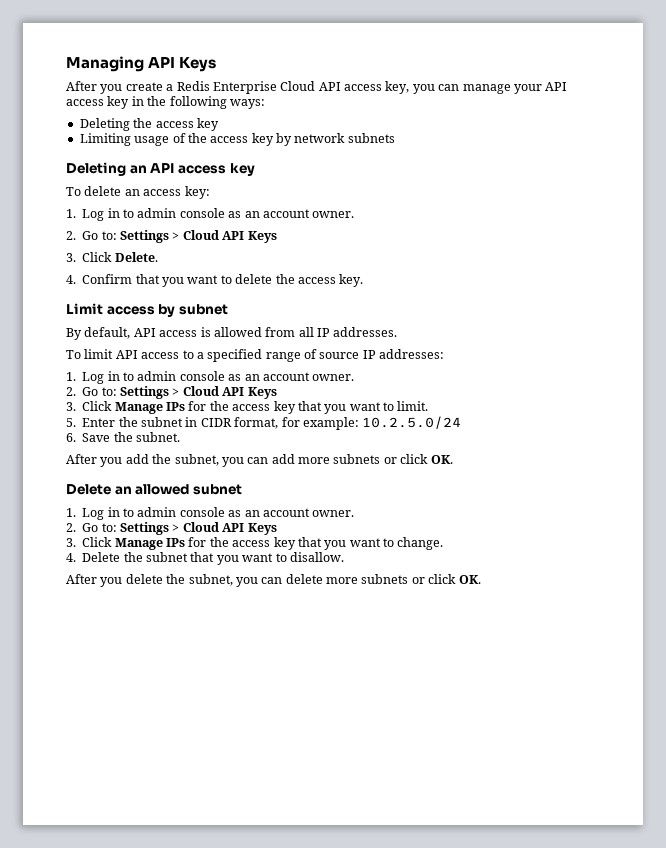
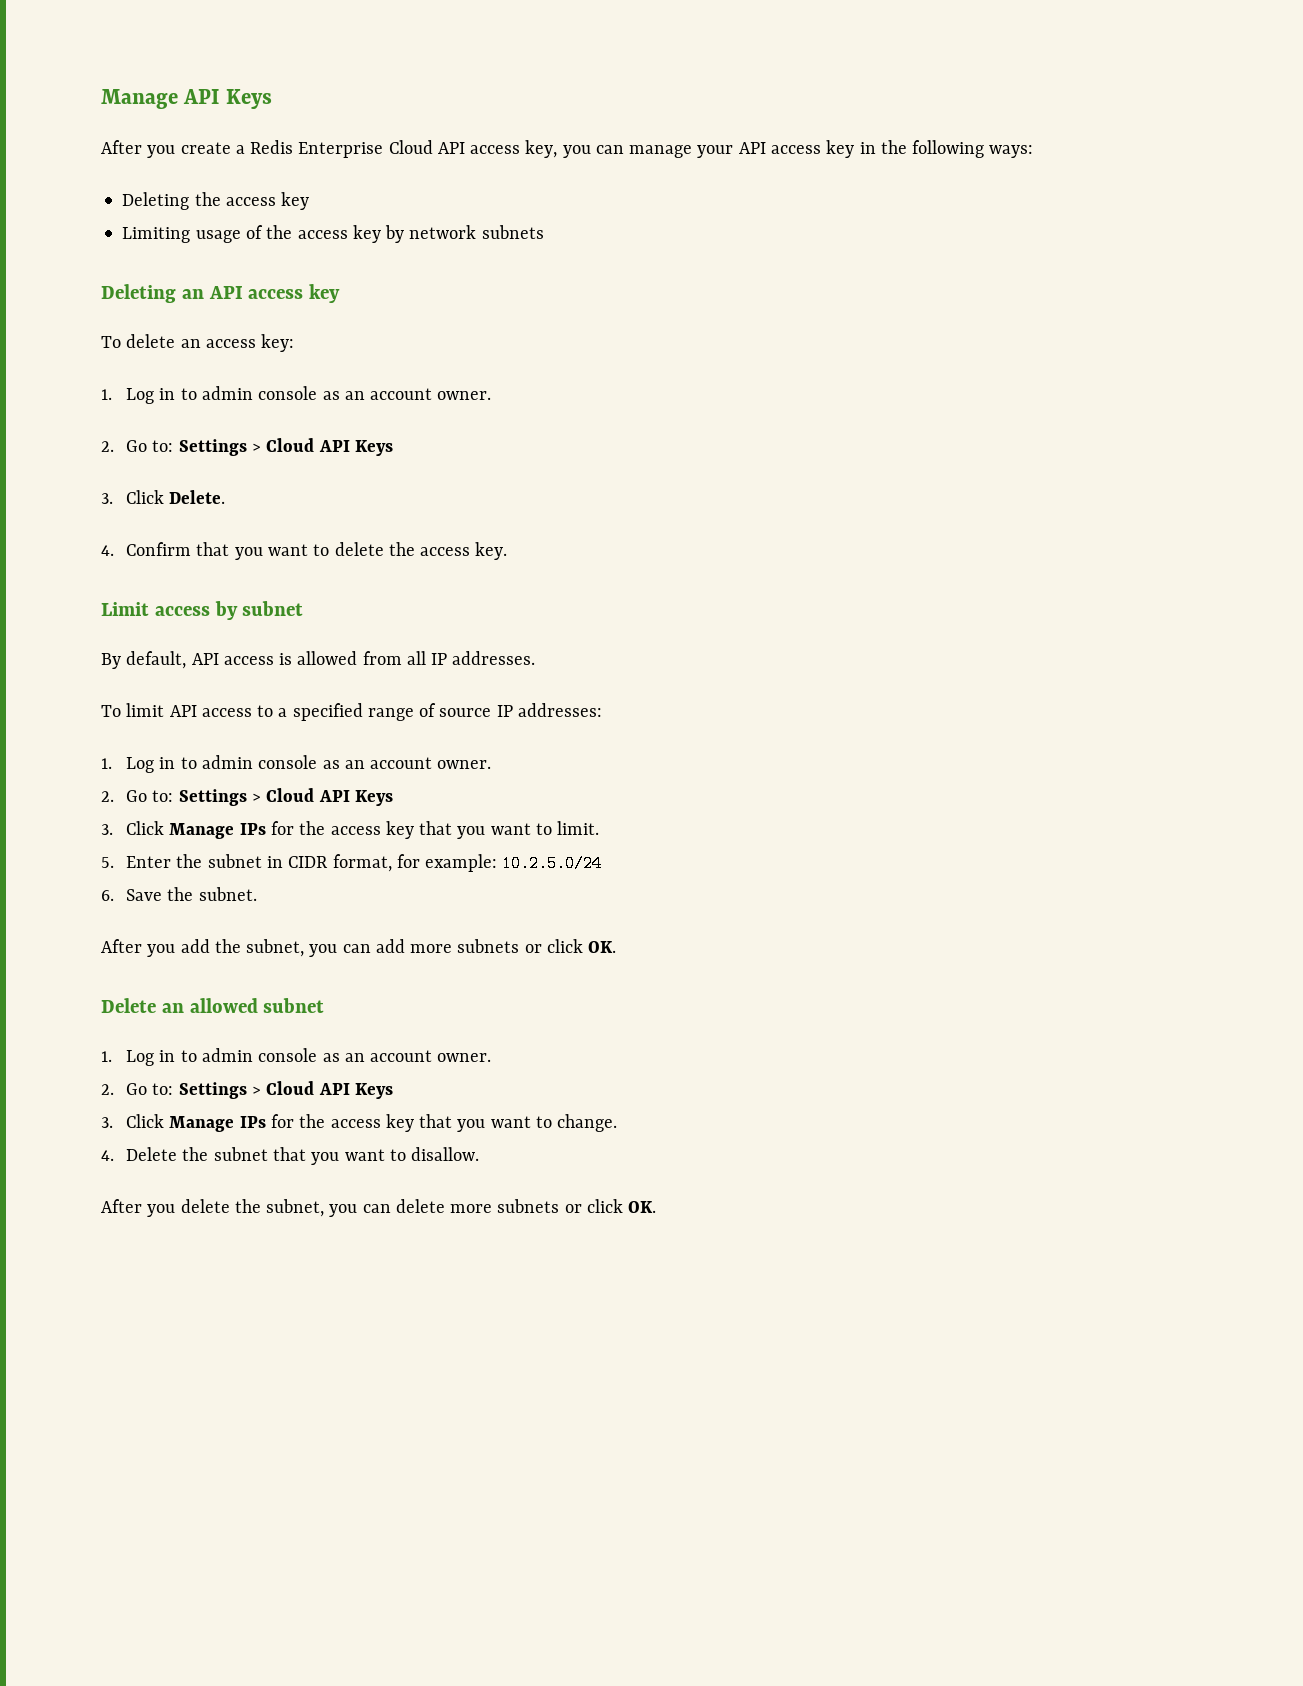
[66,56,144,72] Managing -> [101,89,178,109] Manage

